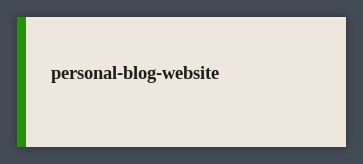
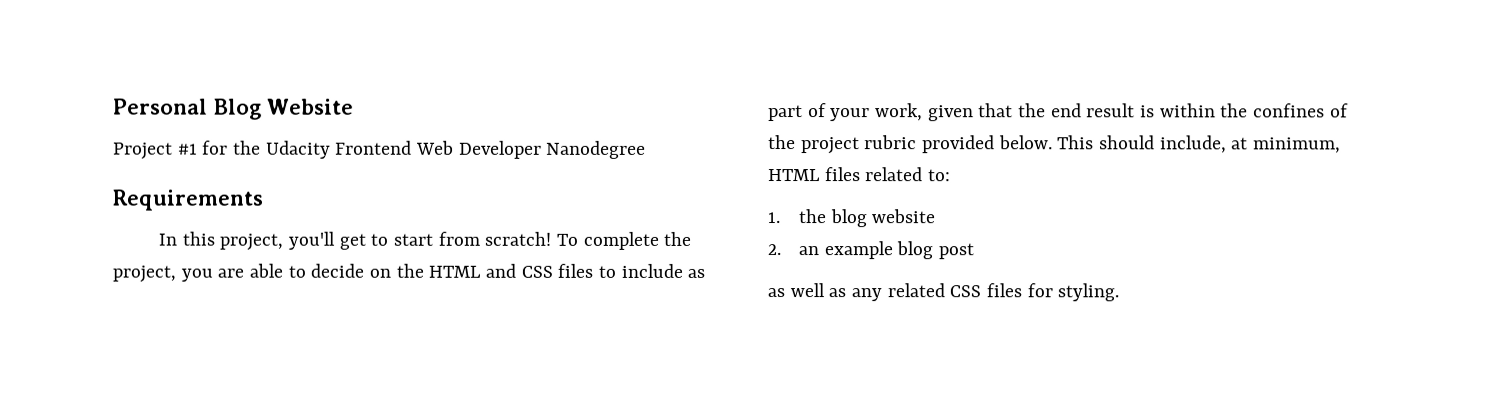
[51,66,219,83] personal-blog-website -> [113,98,354,120] [113,140,647,160] [112,189,264,211] [158,231,692,251] [112,263,706,283] [768,103,1349,122] [768,135,1342,155] [768,167,952,182] [767,209,936,228] [767,241,975,260] [767,283,1120,302] Personal Blog Website // Project #1 for the Udacity Frontend Web Developer Nanodegree // Requirements // In this project, you'll get to start from scratch! To complete the project, you are able to decide on the HTML and CSS files to include as part of your work, given that the end result is within the confines of the project rubric provided below. This should include, at minimum, HTML files related to: // 1. the blog website // 2. an example blog post // as well as any related CSS files for styling.

